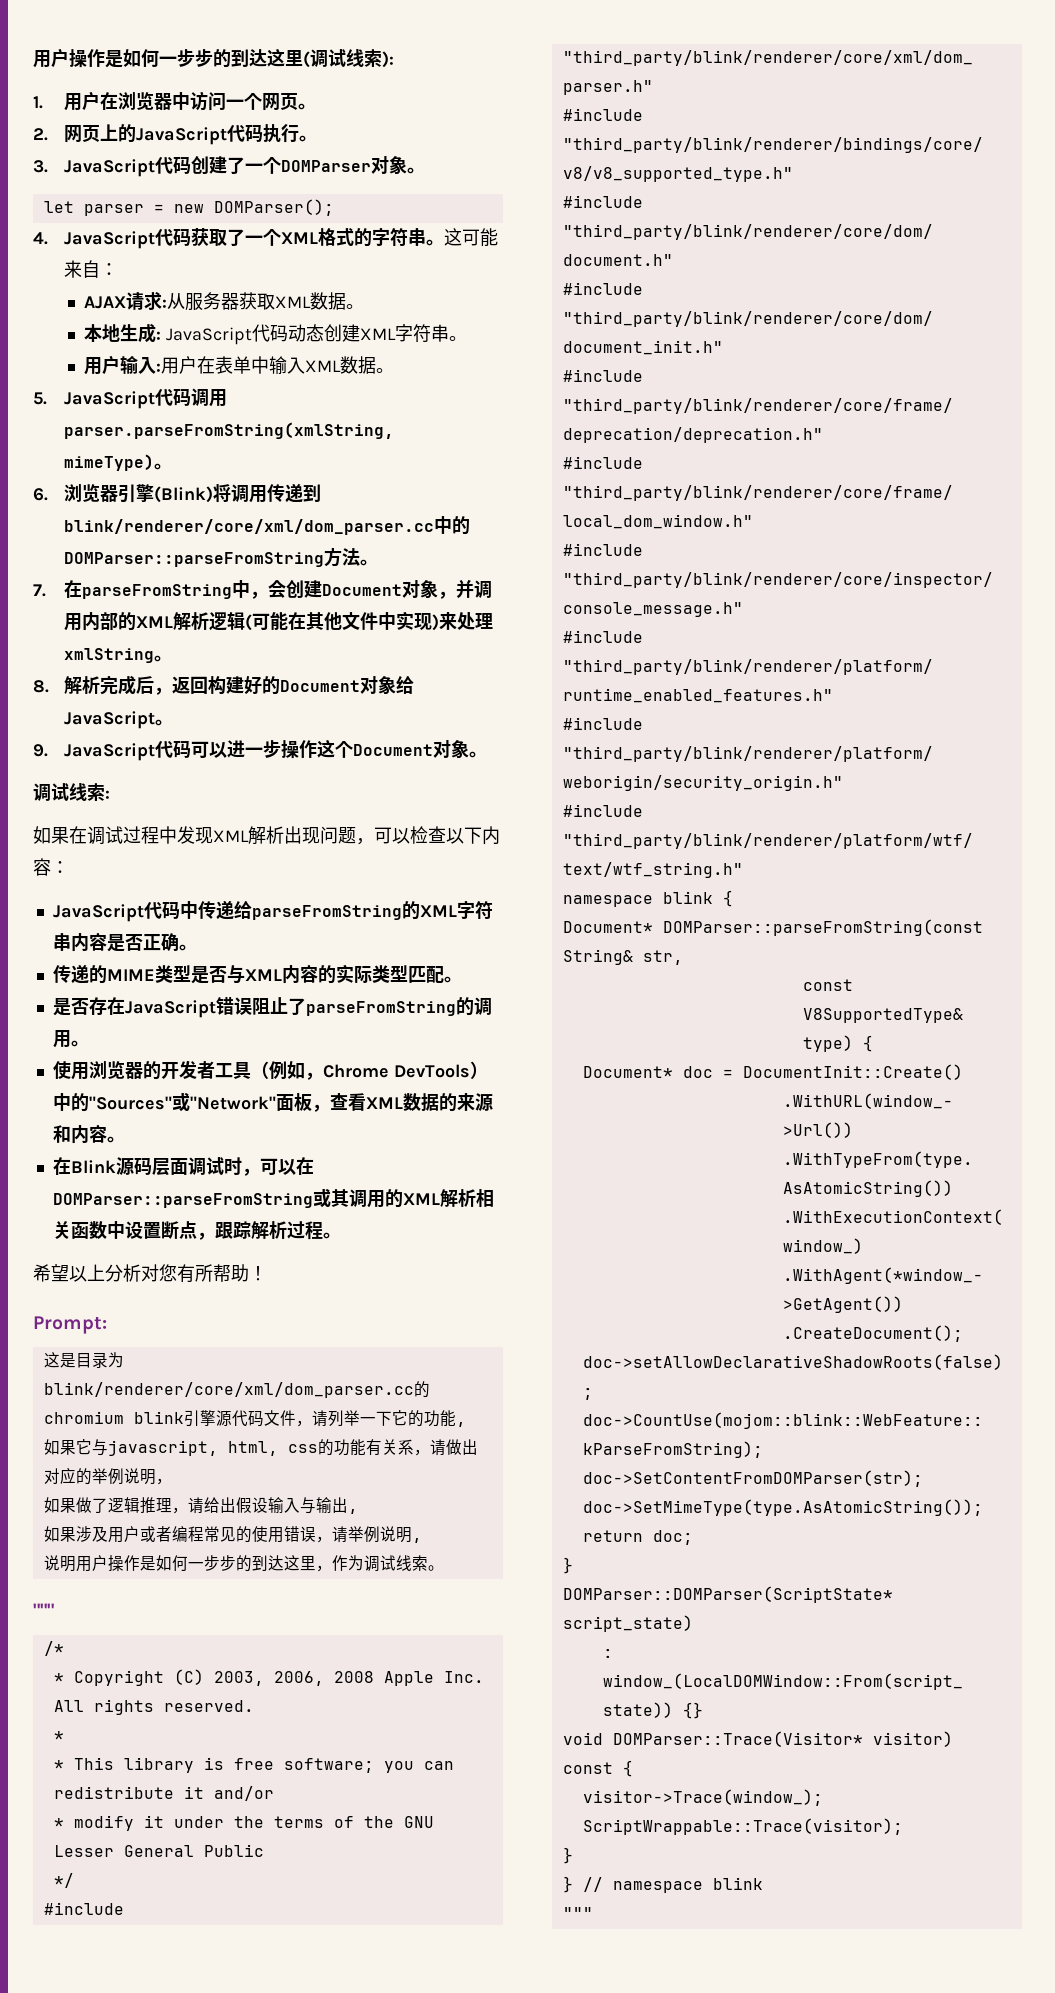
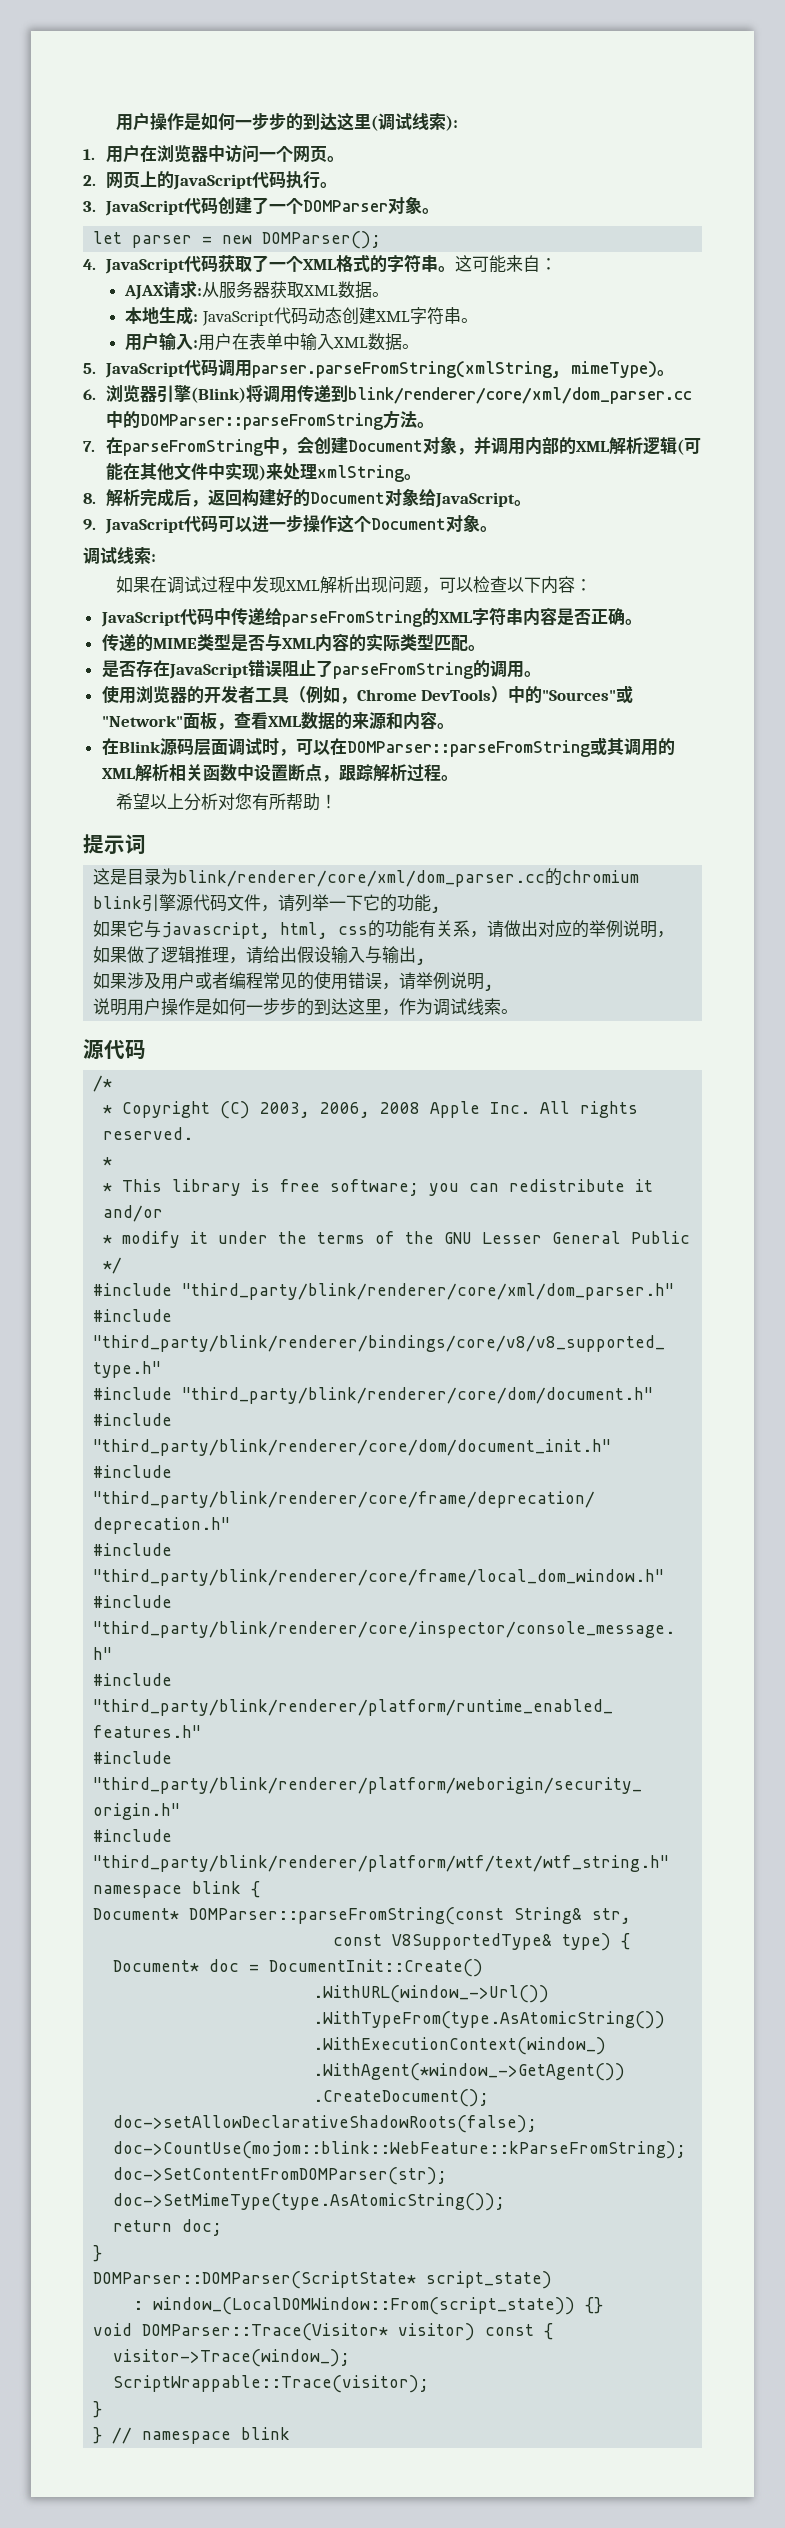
[33,1316,107,1334] Prompt: -> [83,834,146,854] 提示词
[33,1603,54,1617] """ -> [83,1039,146,1060] 源代码
[562,1907,593,1919] // """ -> (291, 2433) none

